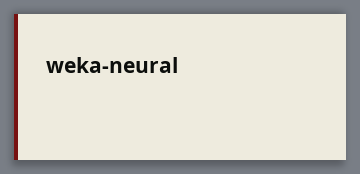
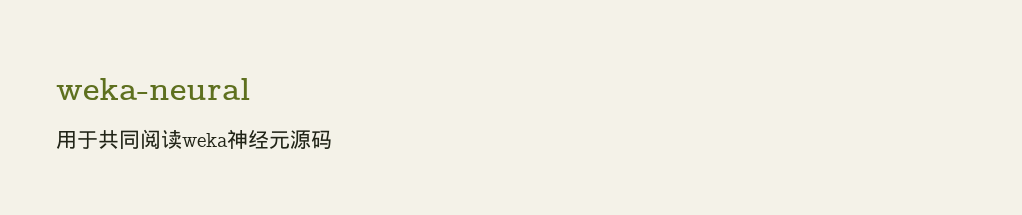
(178, 65) none -> [56,129,332,150] // 用于共同阅读weka神经元源码

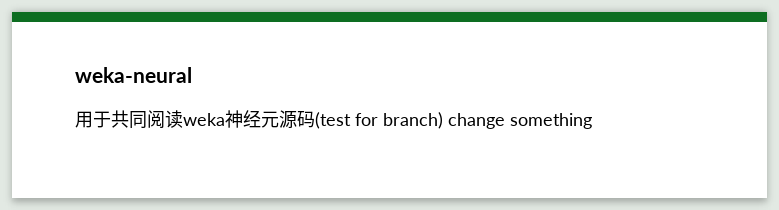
(332, 139) none -> [315,112,592,129] (test for branch) change something

